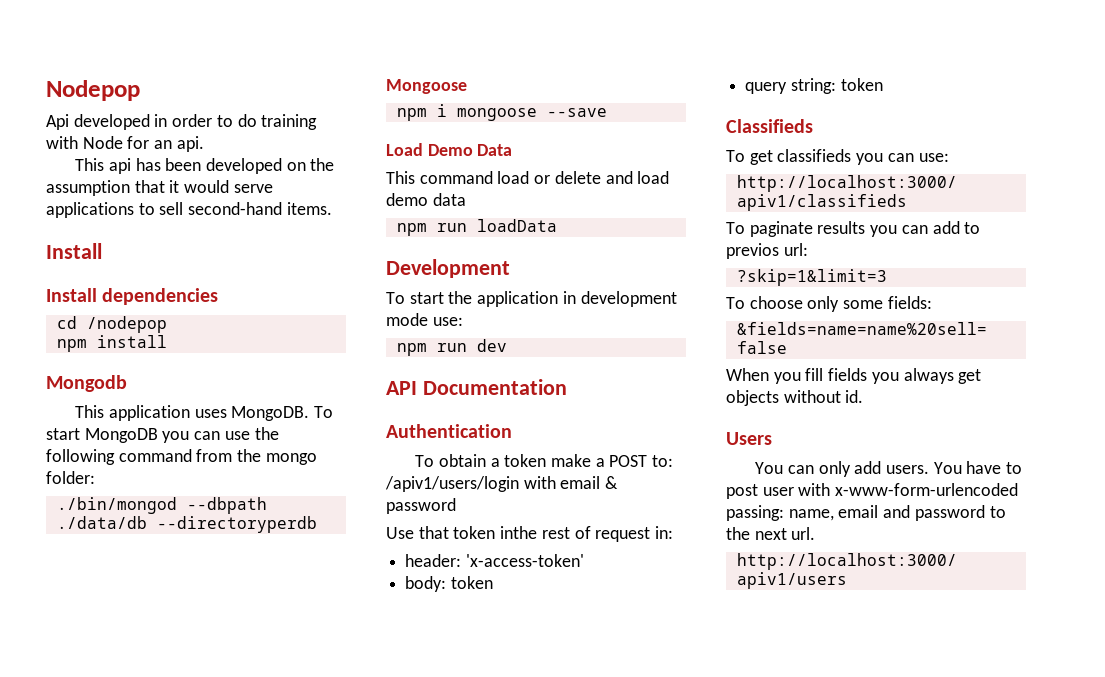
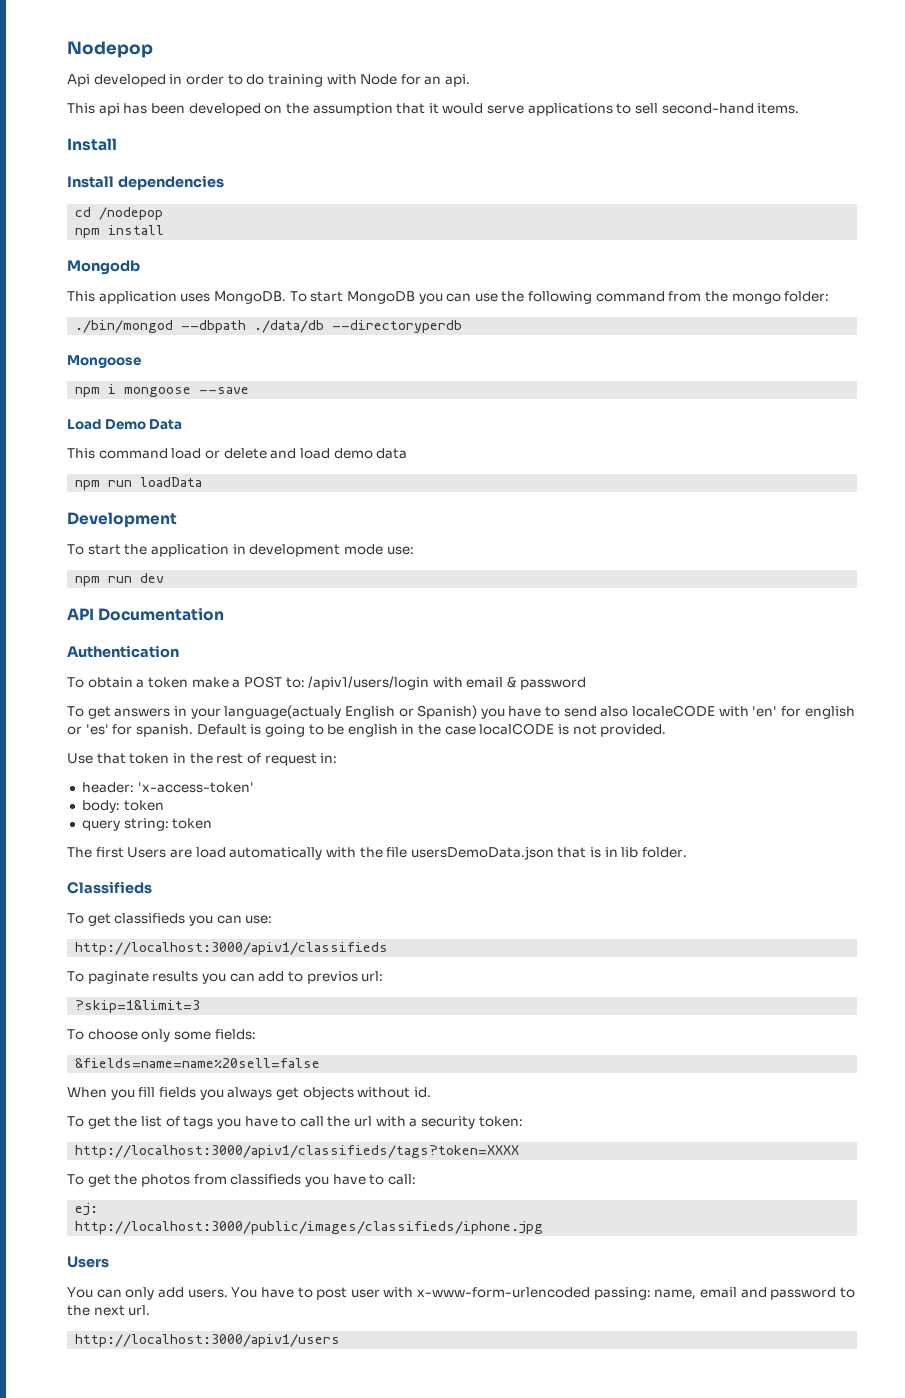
(456, 506) none -> [67,705,855,719] [67,723,667,737] // To get answers in your language(actualy English or Spanish) you have to send also localeCODE with 'en' for english or 'es' for spanish. Default is going to be english in the case localCODE is not provided.
[500,526,538,539] inthe -> [172,753,213,764] in the
(883, 84) none -> [67,846,688,860] // The first Users are load automatically with the file usersDemoData.json that is in lib folder.
(864, 396) none -> [67,1116,523,1129] [75,1145,520,1158] [67,1174,416,1187] [75,1203,99,1216] [75,1221,544,1234] // To get the list of tags you have to call the url with a security token: // http://localhost:3000/apiv1/classifieds/tags?token=XXXX // To get the photos from classifieds you have to call: // ej: // http://localhost:3000/public/images/classifieds/iphone.jpg

